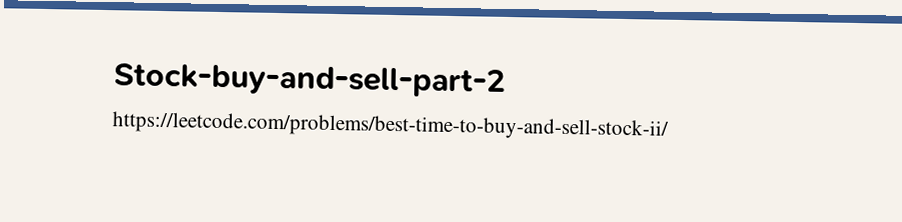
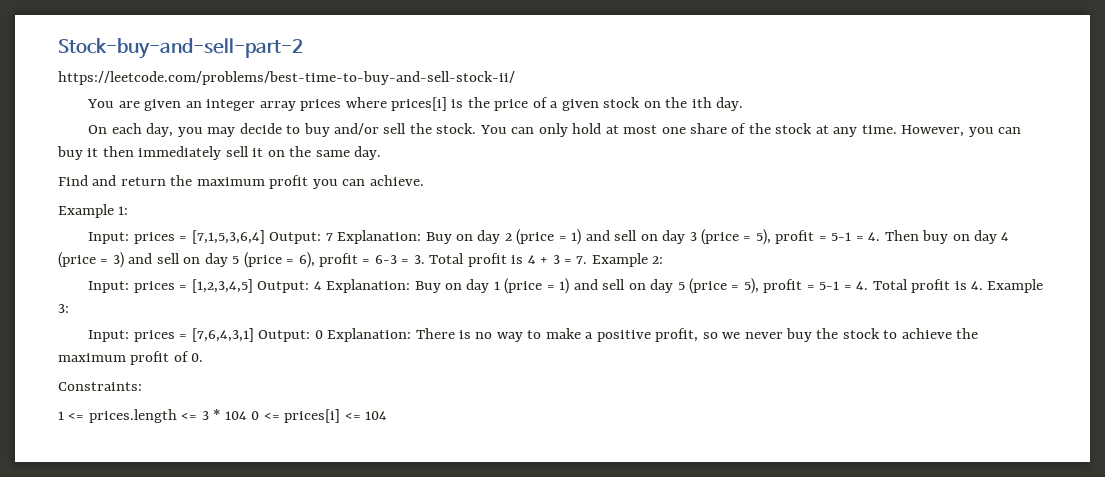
(669, 126) none -> [87,97,744,111] [88,123,1022,137] [57,146,382,160] [58,175,424,189] [58,204,129,218] [88,229,1010,245] [58,252,664,268] [88,278,1044,294] [58,304,69,313] [88,328,979,342] [58,351,204,365] [58,382,142,391] [58,409,388,423] // You are given an integer array prices where prices[i] is the price of a given stock on the ith day. // On each day, you may decide to buy and/or sell the stock. You can only hold at most one share of the stock at any time. However, you can buy it then immediately sell it on the same day. // Find and return the maximum profit you can achieve. // Example 1: // Input: prices = [7,1,5,3,6,4] Output: 7 Explanation: Buy on day 2 (price = 1) and sell on day 3 (price = 5), profit = 5-1 = 4. Then buy on day 4 (price = 3) and sell on day 5 (price = 6), profit = 6-3 = 3. Total profit is 4 + 3 = 7. Example 2: // Input: prices = [1,2,3,4,5] Output: 4 Explanation: Buy on day 1 (price = 1) and sell on day 5 (price = 5), profit = 5-1 = 4. Total profit is 4. Example 3: // Input: prices = [7,6,4,3,1] Output: 0 Explanation: There is no way to make a positive profit, so we never buy the stock to achieve the maximum profit of 0. // Constraints: // 1 <= prices.length <= 3 * 104 0 <= prices[i] <= 104

